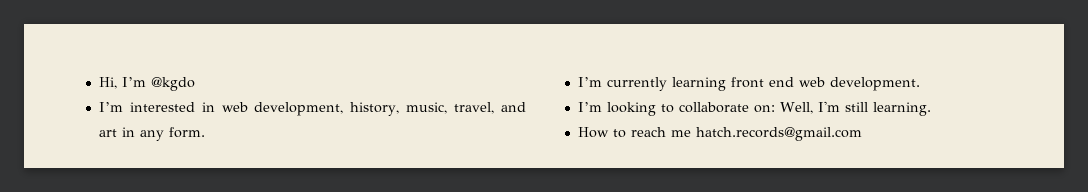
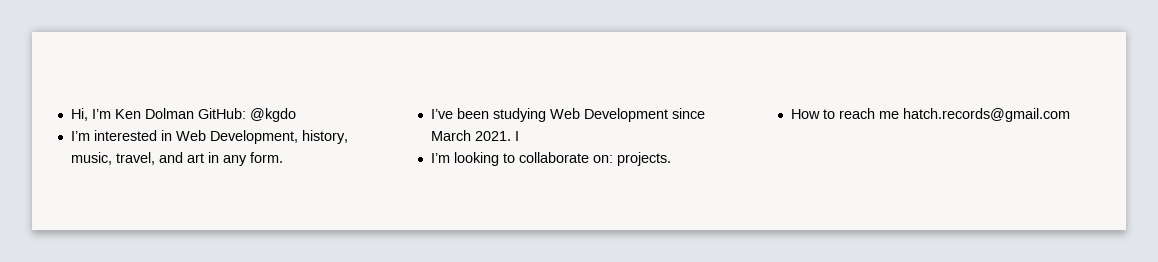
(146, 82) none -> [114,108,246,119] Ken Dolman GitHub:
[221,102,344,116] web development, -> [175,130,298,144] Web Development,
[577,77,920,91] I’m currently learning front end web development. -> [430,108,705,122] [430,130,519,141] I’ve been studying Web Development since March 2021. I
[779,101,931,116] Well, I'm still learning. -> [616,152,671,166] projects.

